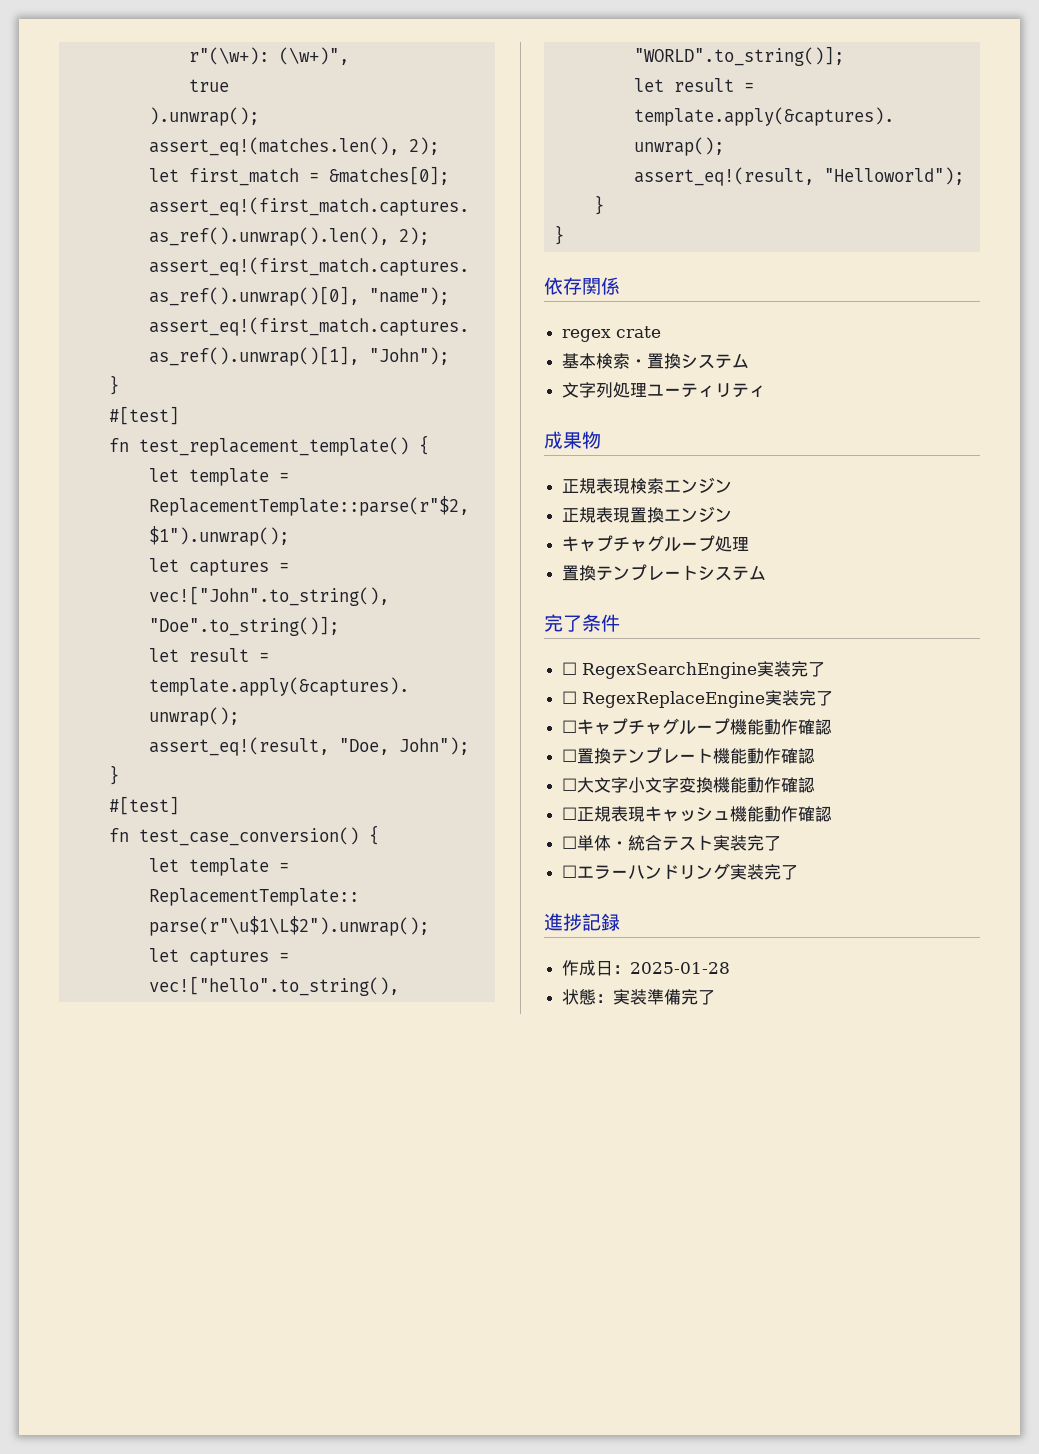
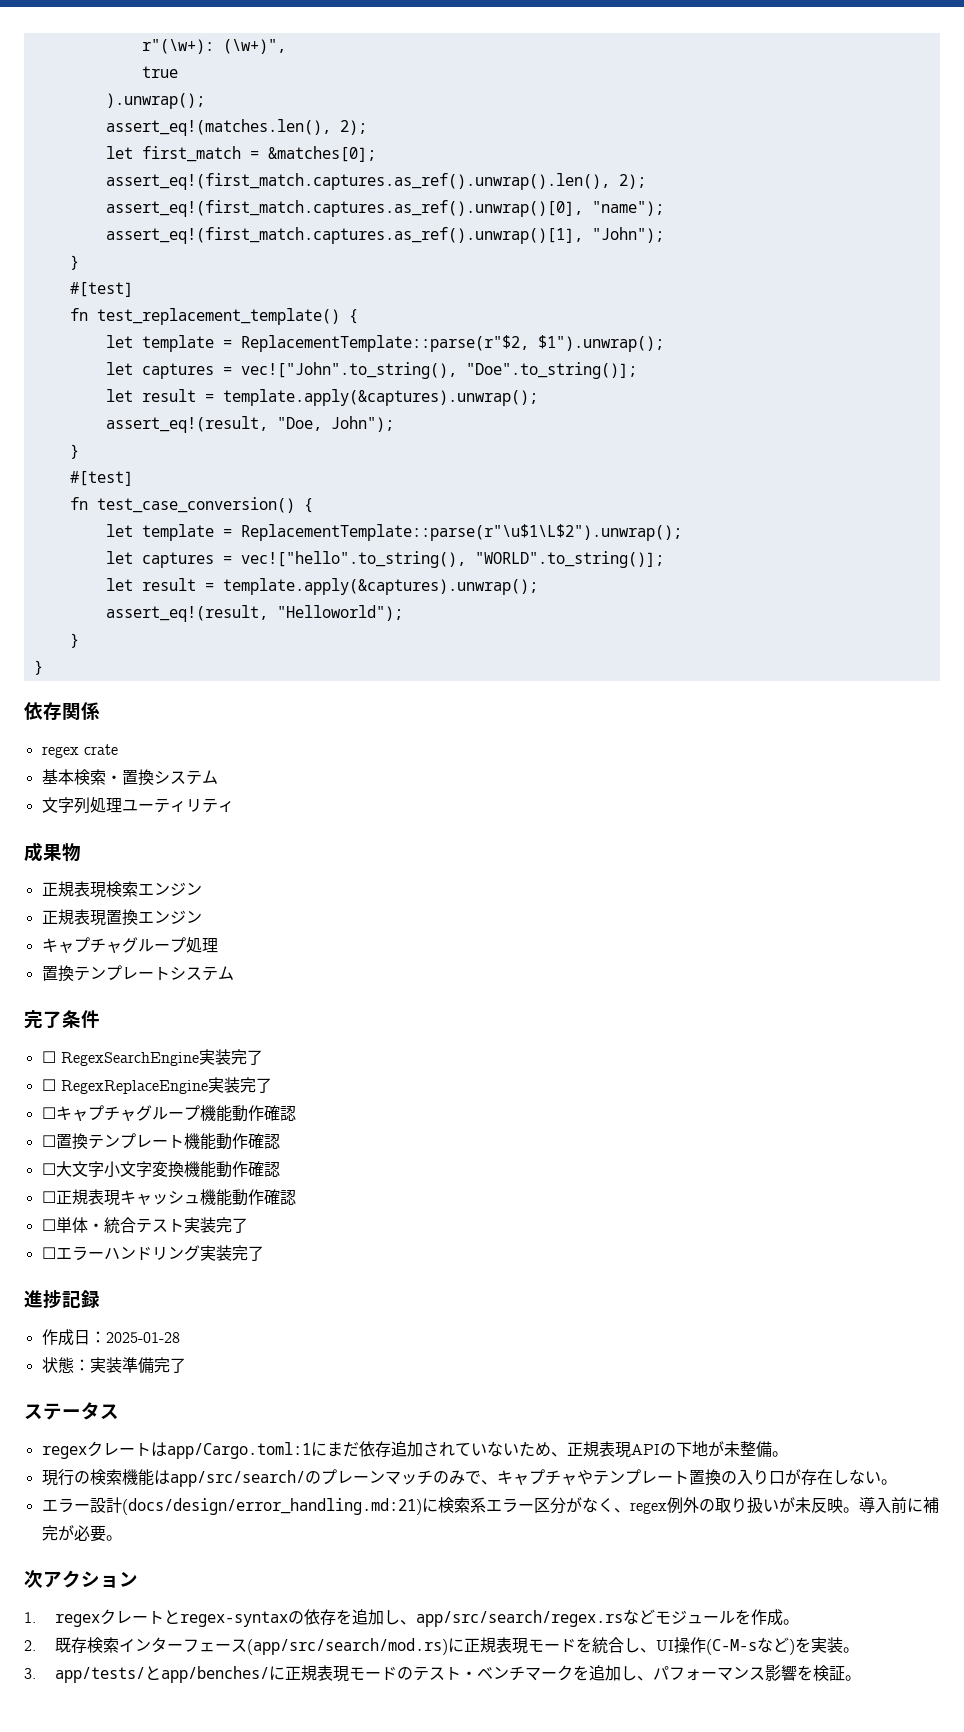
(716, 997) none -> [24,1402,119,1420] [41,1441,788,1459] [41,1469,897,1487] [41,1496,939,1515] [41,1525,122,1542] [24,1570,138,1588] [24,1609,799,1627] [24,1637,859,1655] [24,1665,861,1683] // ステータス // regexクレートはapp/Cargo.toml:1にまだ依存追加されていないため、正規表現APIの下地が未整備。 // 現行の検索機能はapp/src/search/のプレーンマッチのみで、キャプチャやテンプレート置換の入り口が存在しない。 // エラー設計(docs/design/error_handling.md:21)に検索系エラー区分がなく、regex例外の取り扱いが未反映。導入前に補完が必要。 // 次アクション // 1. regexクレートとregex-syntaxの依存を追加し、app/src/search/regex.rsなどモジュールを作成。 // 2.既存検索インターフェース(app/src/search/mod.rs)に正規表現モードを統合し、UI操作(C-M-sなど)を実装。 // 3. app/tests/とapp/benches/に正規表現モードのテスト・ベンチマークを追加し、パフォーマンス影響を検証。

